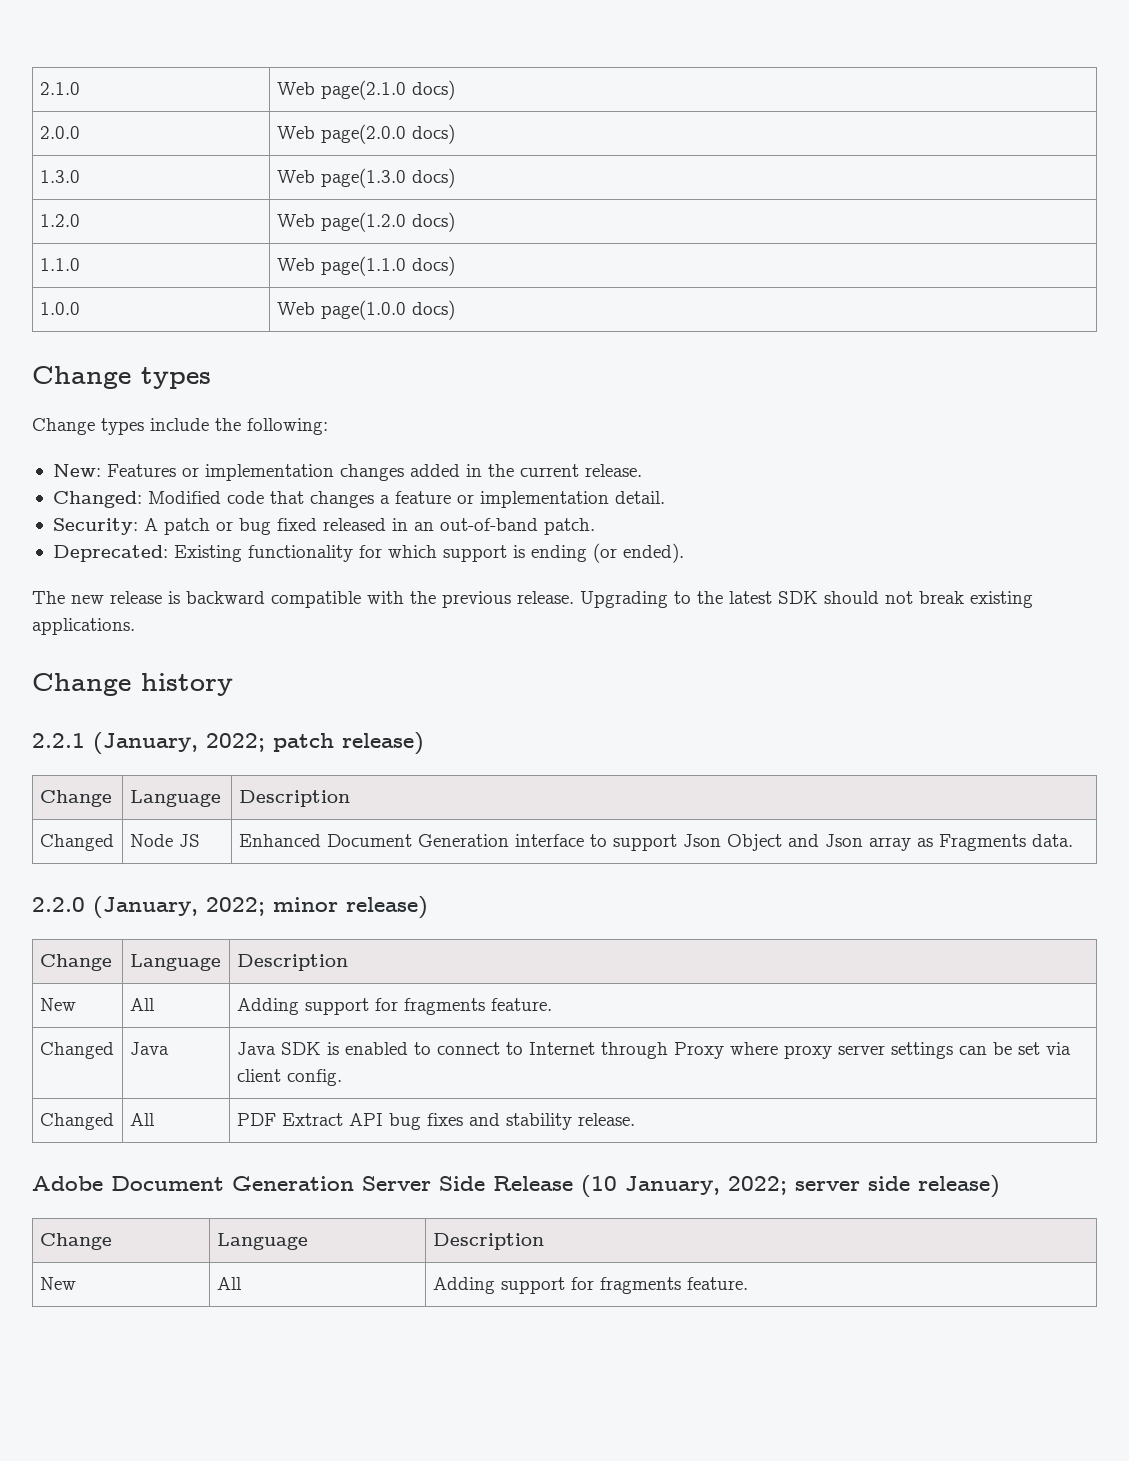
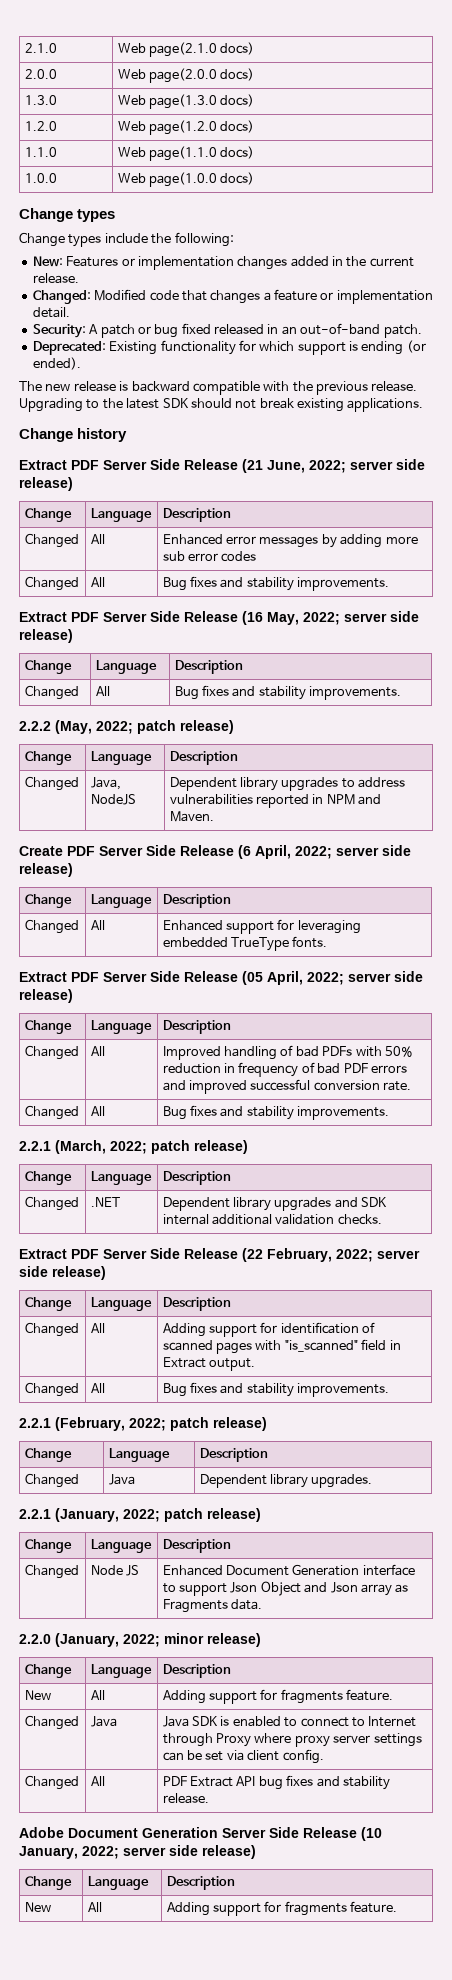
(233, 684) none -> [19,459,425,473] [19,477,73,491] [24,508,72,522] [90,508,152,522] [162,508,231,522] [24,533,79,548] [90,534,105,544] [162,534,418,548] [162,551,257,562] [24,576,79,591] [90,577,105,587] [162,576,390,591] [19,611,419,625] [19,629,73,643] [24,660,72,674] [95,660,157,674] [174,660,243,674] [24,685,79,700] [95,686,110,696] [174,685,402,700] [19,720,234,734] [24,751,72,765] [90,751,152,765] [169,751,238,765] [24,776,79,791] [90,777,121,790] [90,794,136,805] [169,777,406,791] [169,794,382,808] [169,811,214,822] [19,845,411,859] [19,863,73,877] [24,894,72,908] [90,894,152,908] [162,894,231,908] [24,919,79,934] [90,920,105,930] [162,919,361,934] [162,936,328,951] [19,971,423,985] [19,989,73,1003] [24,1020,72,1034] [90,1020,152,1034] [162,1020,231,1034] [24,1045,79,1060] [90,1046,105,1056] [162,1045,413,1060] [162,1062,407,1077] [162,1079,412,1094] [24,1105,79,1120] [90,1106,105,1116] [162,1105,390,1120] [19,1140,248,1154] [24,1171,72,1185] [90,1171,152,1185] [162,1171,231,1185] [24,1196,79,1211] [90,1197,120,1207] [162,1197,388,1211] [162,1214,382,1225] [19,1248,420,1262] [19,1266,106,1280] [24,1297,72,1311] [90,1297,152,1311] [162,1297,231,1311] [24,1322,79,1337] [90,1323,105,1333] [162,1322,376,1337] [162,1339,401,1354] [162,1357,256,1371] [24,1382,79,1397] [90,1383,105,1393] [162,1382,390,1397] [19,1417,267,1431] [24,1448,72,1462] [108,1448,170,1462] [199,1448,268,1462] [24,1473,79,1488] [108,1474,135,1485] [199,1474,373,1488] // Extract PDF Server Side Release (21 June, 2022; server side release) // Change | Language | Description // Changed | All | Enhanced error messages by adding more sub error codes // Changed | All | Bug fixes and stability improvements. // Extract PDF Server Side Release (16 May, 2022; server side release) // Change | Language | Description // Changed | All | Bug fixes and stability improvements. // 2.2.2 (May, 2022; patch release) // Change | Language | Description // Changed | Java, NodeJS | Dependent library upgrades to address vulnerabilities reported in NPM and Maven. // Create PDF Server Side Release (6 April, 2022; server side release) // Change | Language | Description // Changed | All | Enhanced support for leveraging embedded TrueType fonts. // Extract PDF Server Side Release (05 April, 2022; server side release) // Change | Language | Description // Changed | All | Improved handling of bad PDFs with 50% reduction in frequency of bad PDF errors and improved successful conversion rate. // Changed | All | Bug fixes and stability improvements. // 2.2.1 (March, 2022; patch release) // Change | Language | Description // Changed | .NET | Dependent library upgrades and SDK internal additional validation checks. // Extract PDF Server Side Release (22 February, 2022; server side release) // Change | Language | Description // Changed | All | Adding support for identification of scanned pages with "is_scanned" field in Extract output. // Changed | All | Bug fixes and stability improvements. // 2.2.1 (February, 2022; patch release) // Change | Language | Description // Changed | Java | Dependent library upgrades.

